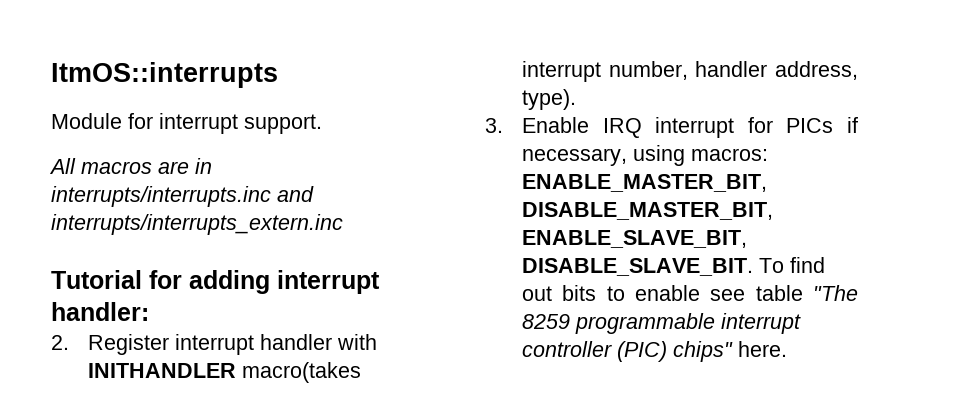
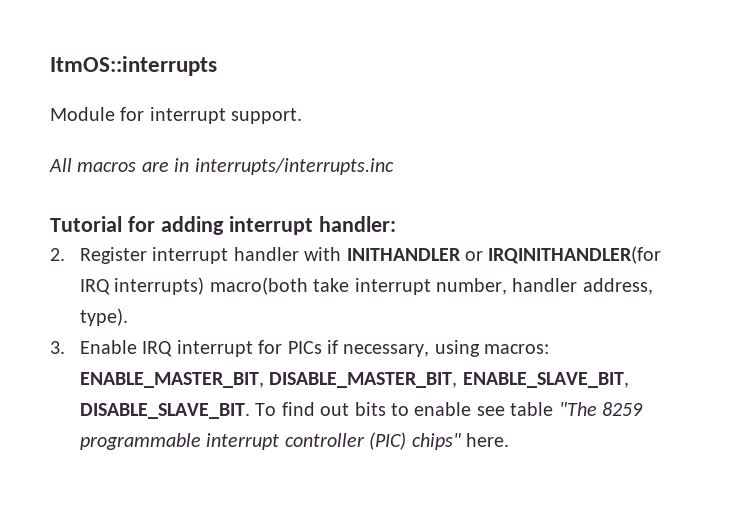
[277,186,314,202] [51,214,343,235] and interrupts/interrupts_extern.inc -> (394, 166) none
[241,362,361,383] macro(takes -> [464,246,662,264] [79,277,350,295] or IRQINITHANDLER(for IRQ interrupts) macro(both take

